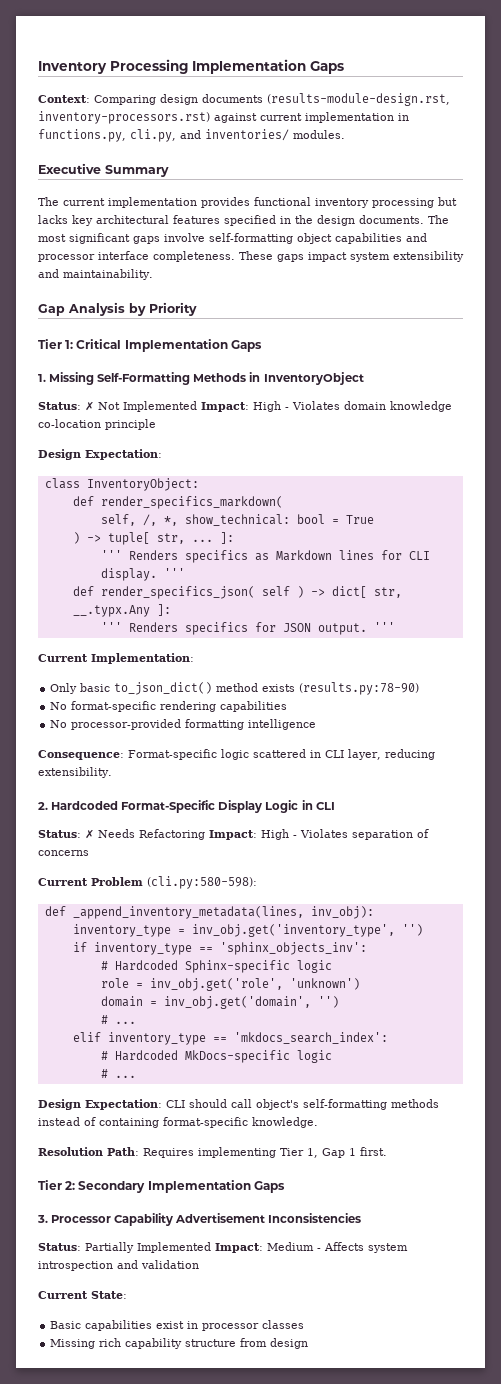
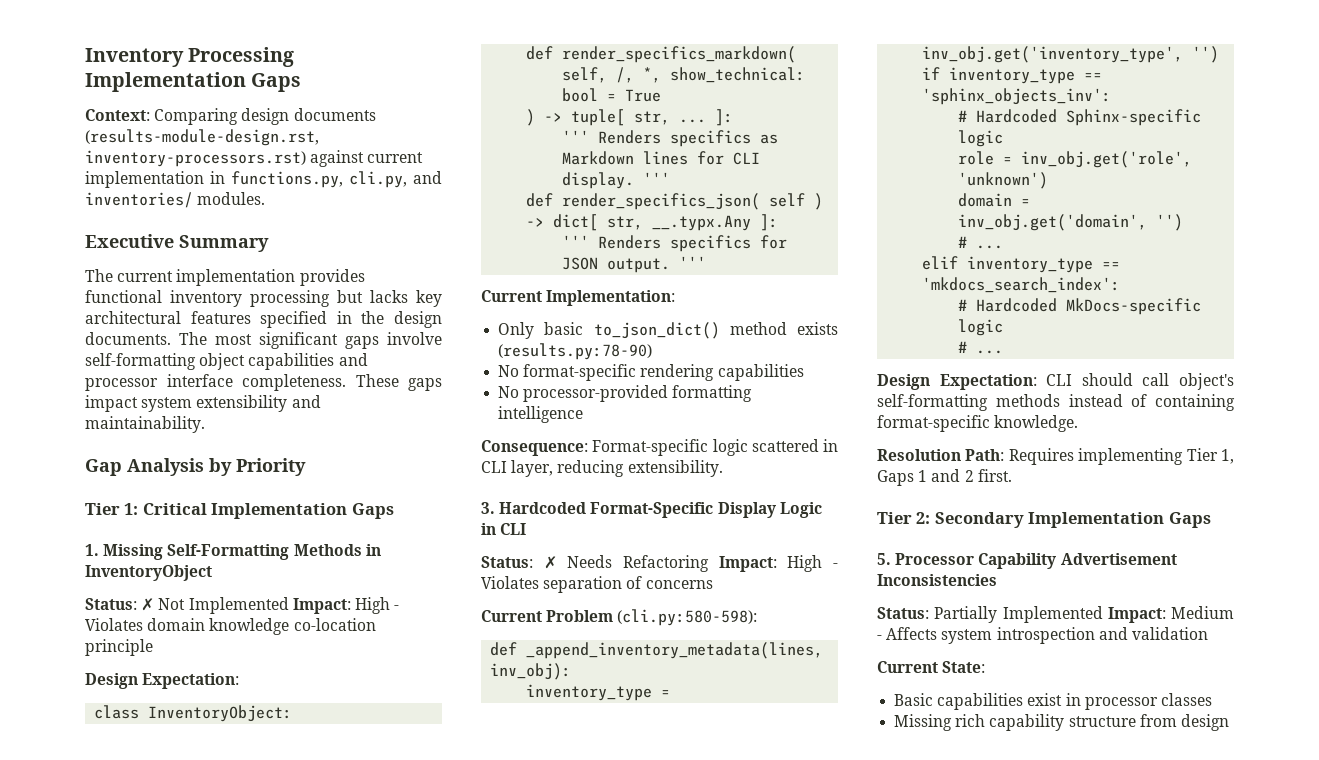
[38,802,48,810] 2. -> [481,502,495,514] 3.
[322,1148,356,1158] Gap 1 -> [877,469,974,486] Gaps 1 and 2
[37,1215,48,1223] 3. -> [877,553,891,565] 5.

